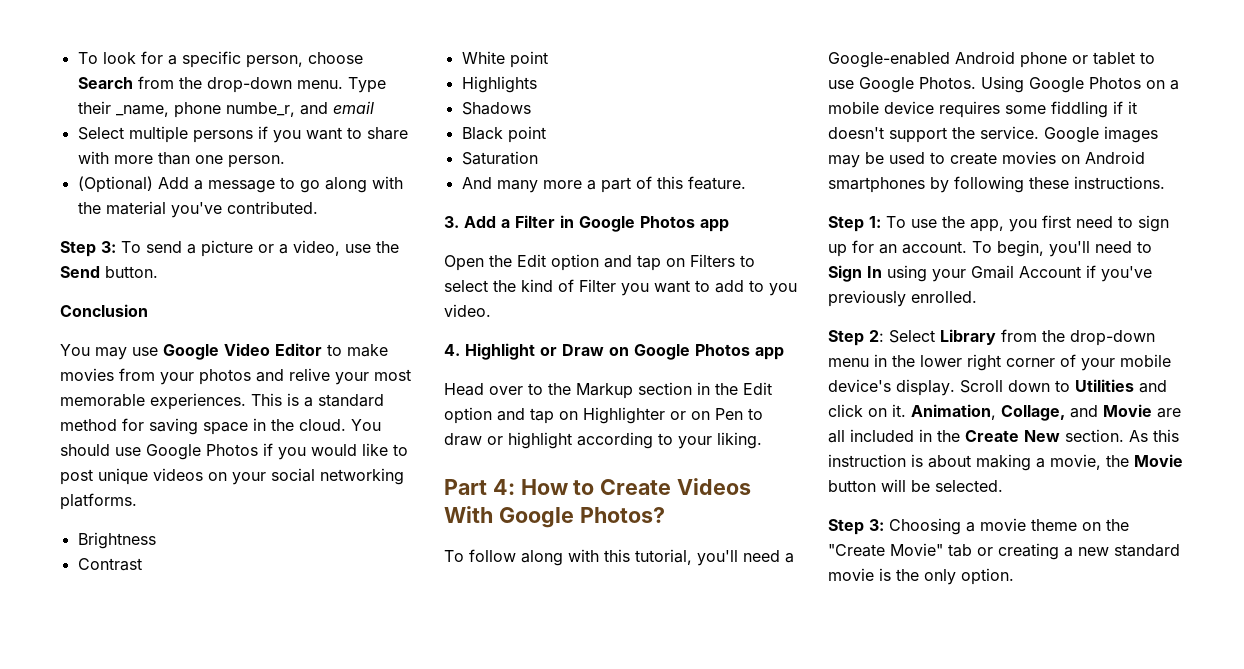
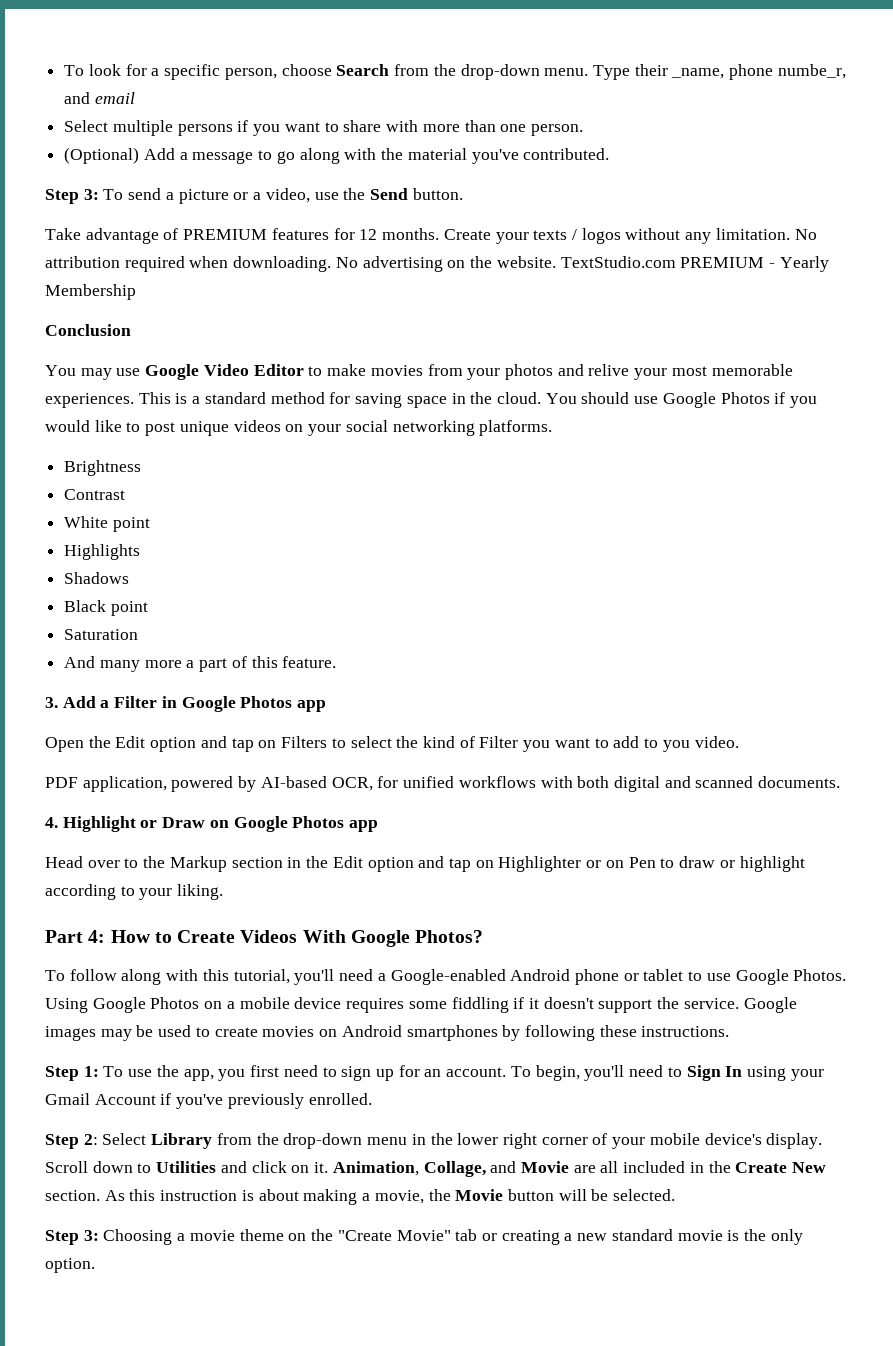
(158, 272) none -> [45,228,817,244] [45,256,829,272] [45,284,136,300] // Take advantage of PREMIUM features for 12 months. Create your texts / logos without any limitation. No attribution required when downloading. No advertising on the website. TextStudio.com PREMIUM - Yearly Membership
(491, 310) none -> [45,776,841,792] // PDF application, powered by AI-based OCR, for unified workflows with both digital and scanned documents.

